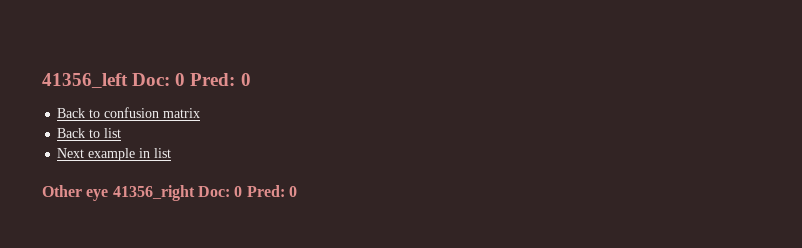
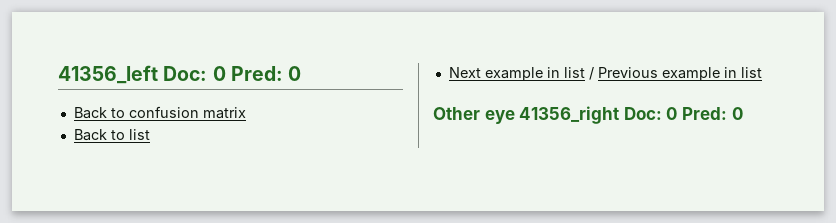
(172, 153) none -> [588,67,762,81] / Previous example in list

